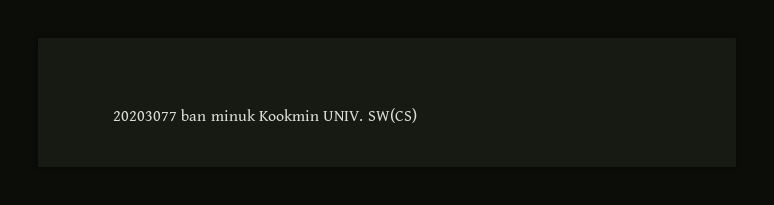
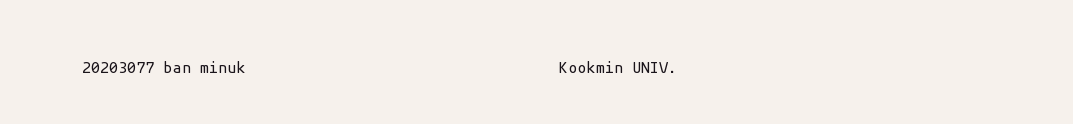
(256, 115) none -> (246, 67) //
[367,108,417,123] SW(CS) -> (677, 67) none

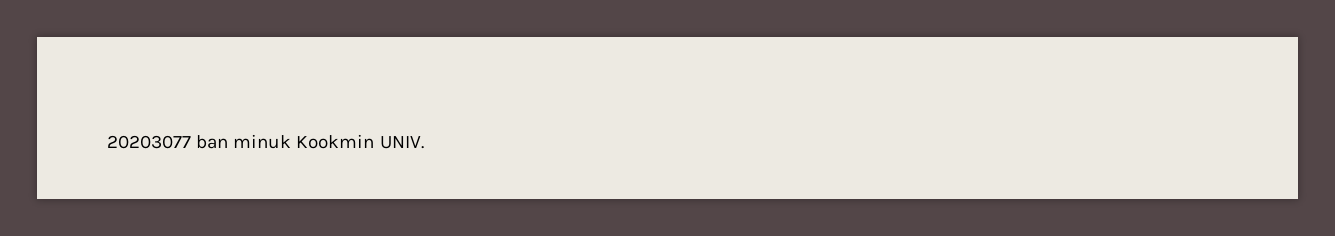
(246, 67) // -> (292, 141) none

